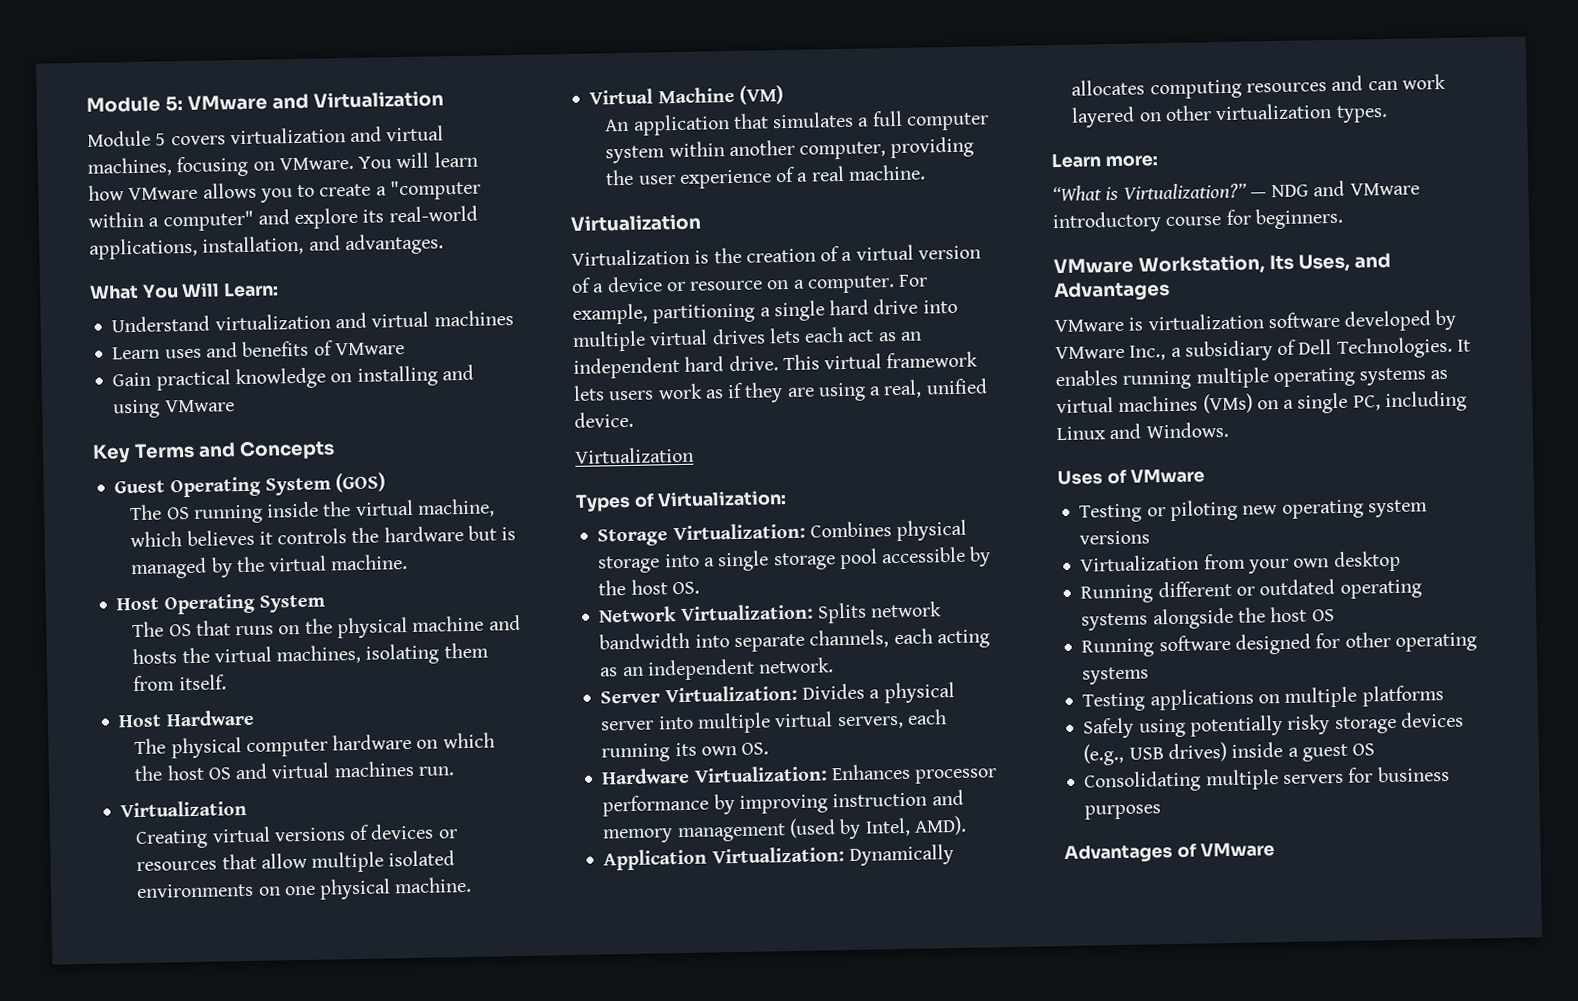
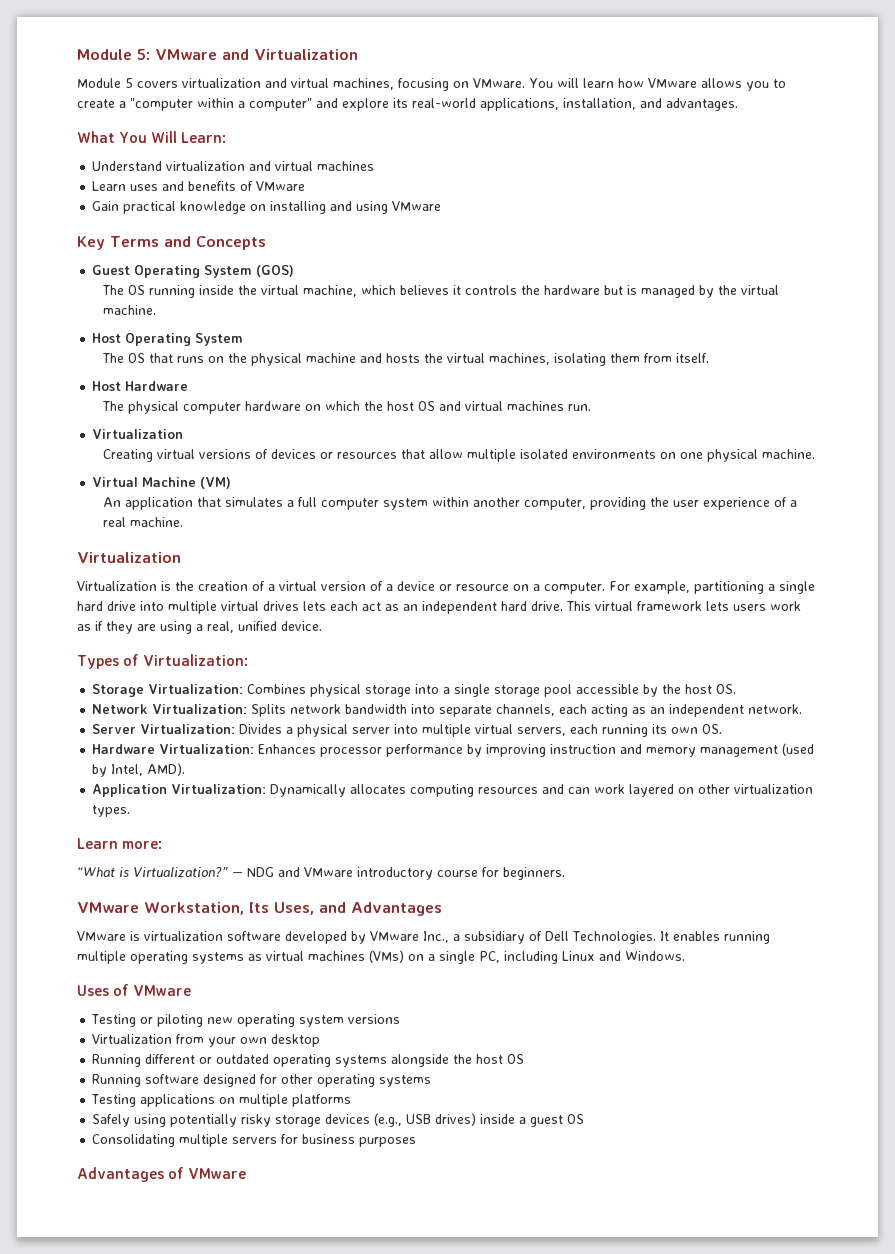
[575,446,694,464] // Virtualization -> (322, 626) none

